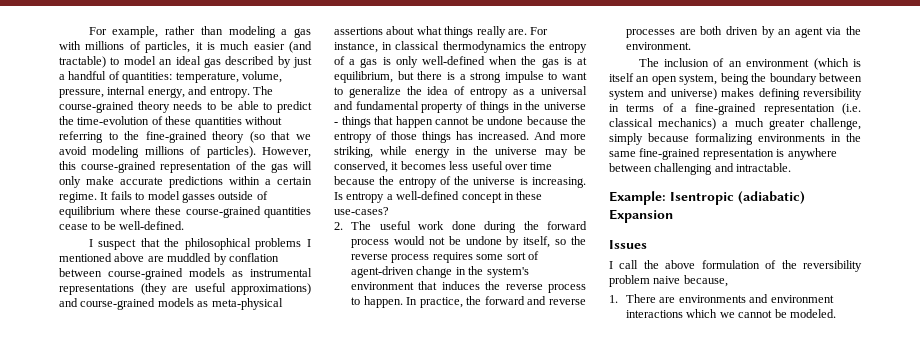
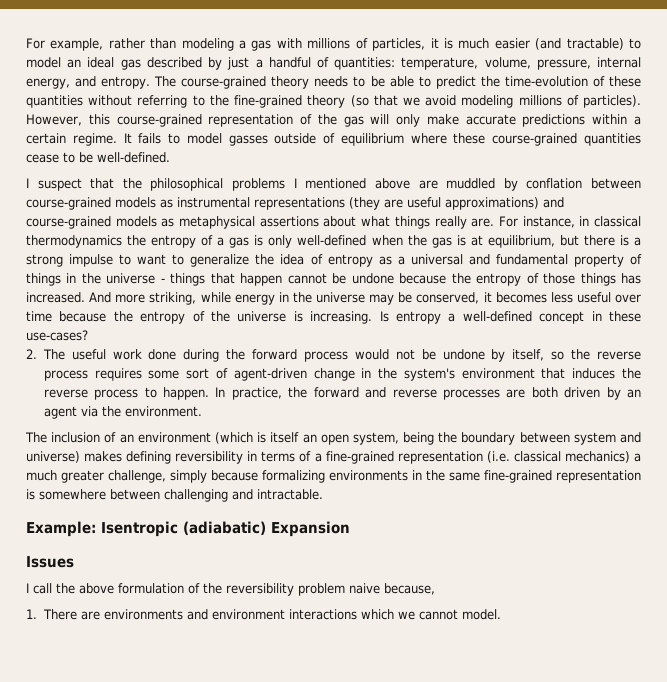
[211,298,283,310] meta-physical -> [179,216,256,229] metaphysical
[787,148,837,160] anywhere -> [39,489,106,500] somewhere
[774,309,836,318] be modeled. -> [461,609,501,620] model.

